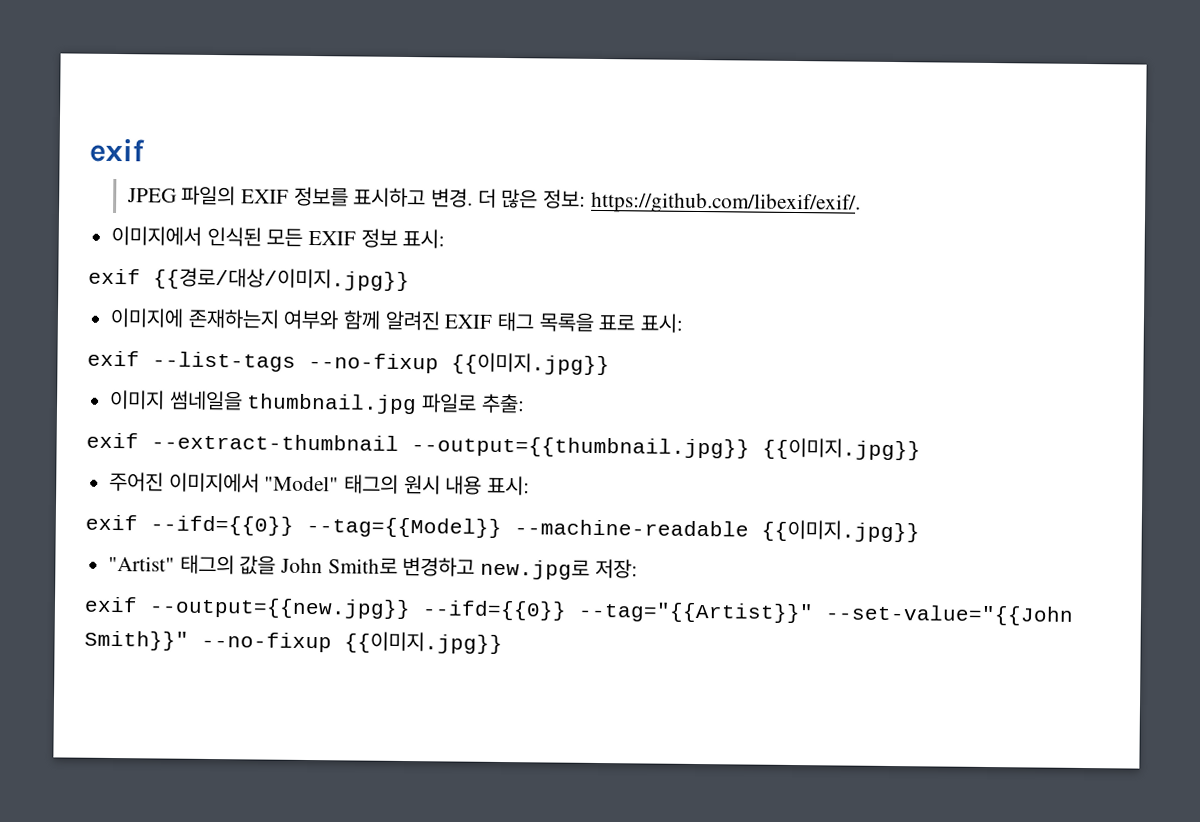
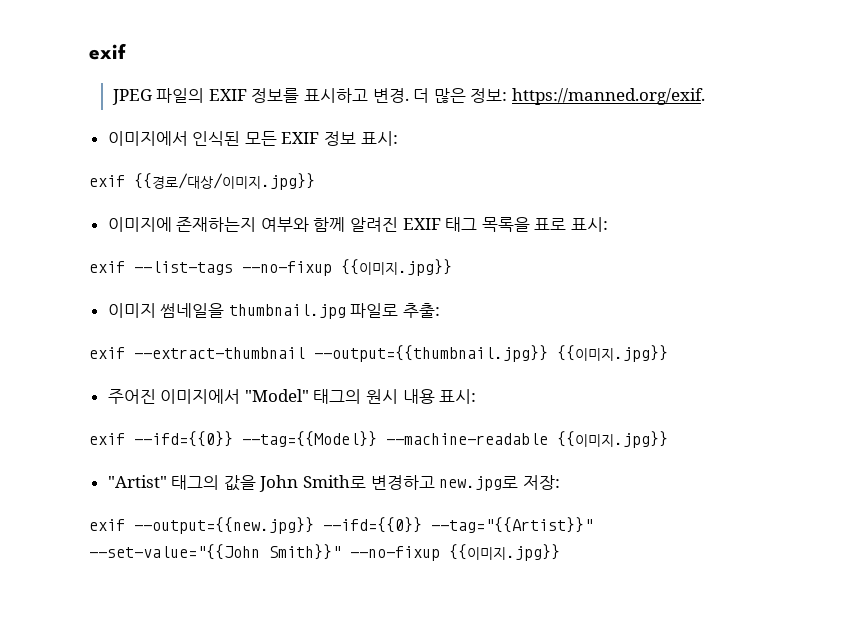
[590,191,861,215] https://github.com/libexif/exif/. -> [511,88,705,105] https://manned.org/exif.

